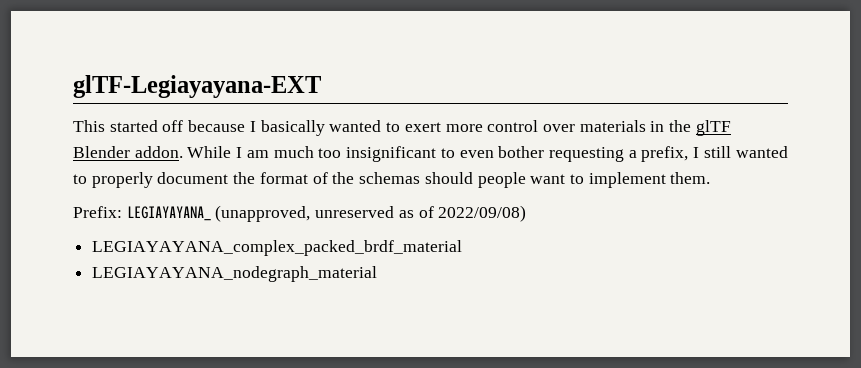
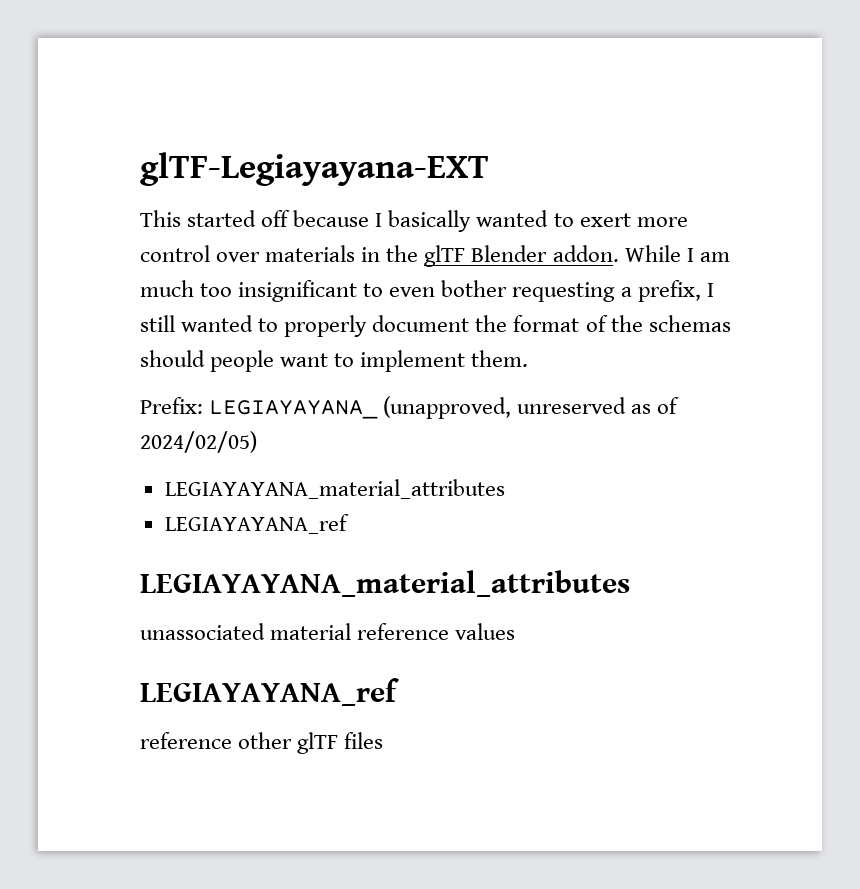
[438,205,527,222] [92,240,463,256] [92,266,378,282] 2022/09/08) // LEGIAYAYANA_complex_packed_brdf_material // LEGIAYAYANA_nodegraph_material -> [140,431,257,453] [164,479,505,499] [164,514,349,534] [140,570,630,597] [140,623,516,640] [140,678,399,706] [140,732,384,754] 2024/02/05) // LEGIAYAYANA_material_attributes // LEGIAYAYANA_ref // LEGIAYAYANA_material_attributes // unassociated material reference values // LEGIAYAYANA_ref // reference other glTF files

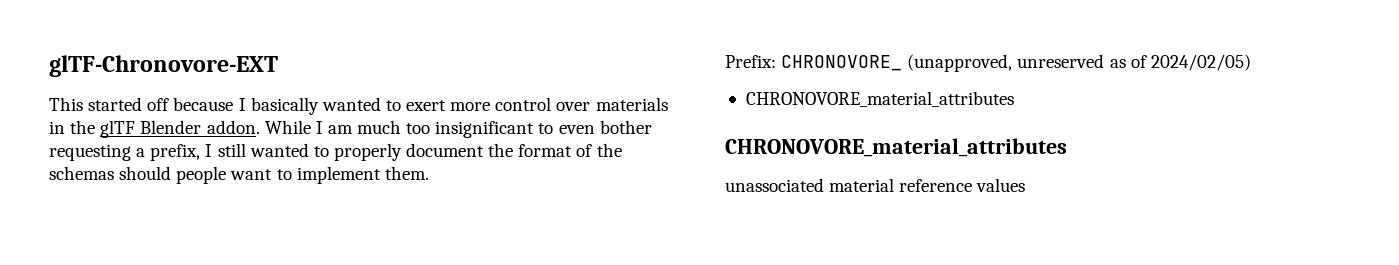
[140,152,489,186] glTF-Legiayayana-EXT -> [49,55,278,77] glTF-Chronovore-EXT
[209,400,379,419] LEGIAYAYANA_ -> [781,55,903,71] CHRONOVORE_
[164,479,505,499] [164,514,349,534] [140,570,630,597] LEGIAYAYANA_material_attributes // LEGIAYAYANA_ref // LEGIAYAYANA_material_attributes -> [745,91,1014,107] [725,138,1067,157] CHRONOVORE_material_attributes // CHRONOVORE_material_attributes
[140,678,399,706] [140,732,384,754] // LEGIAYAYANA_ref // reference other glTF files -> (1026, 185) none

